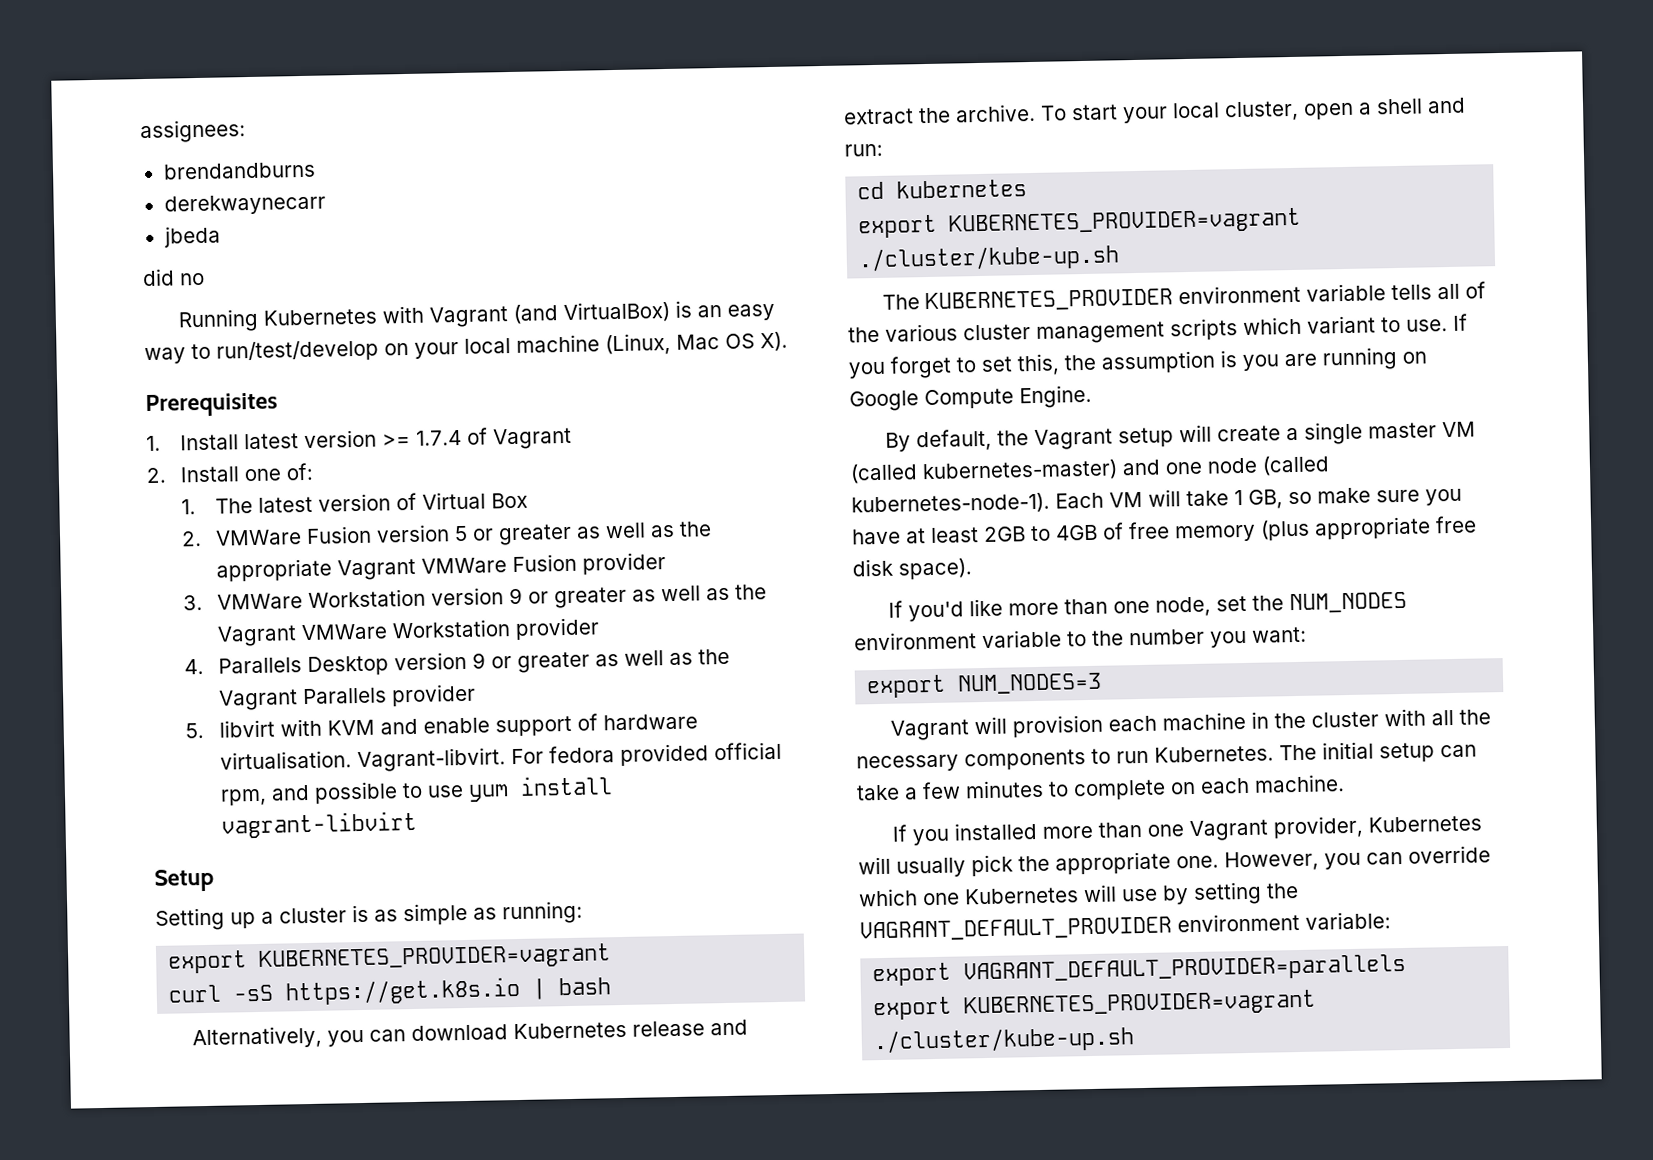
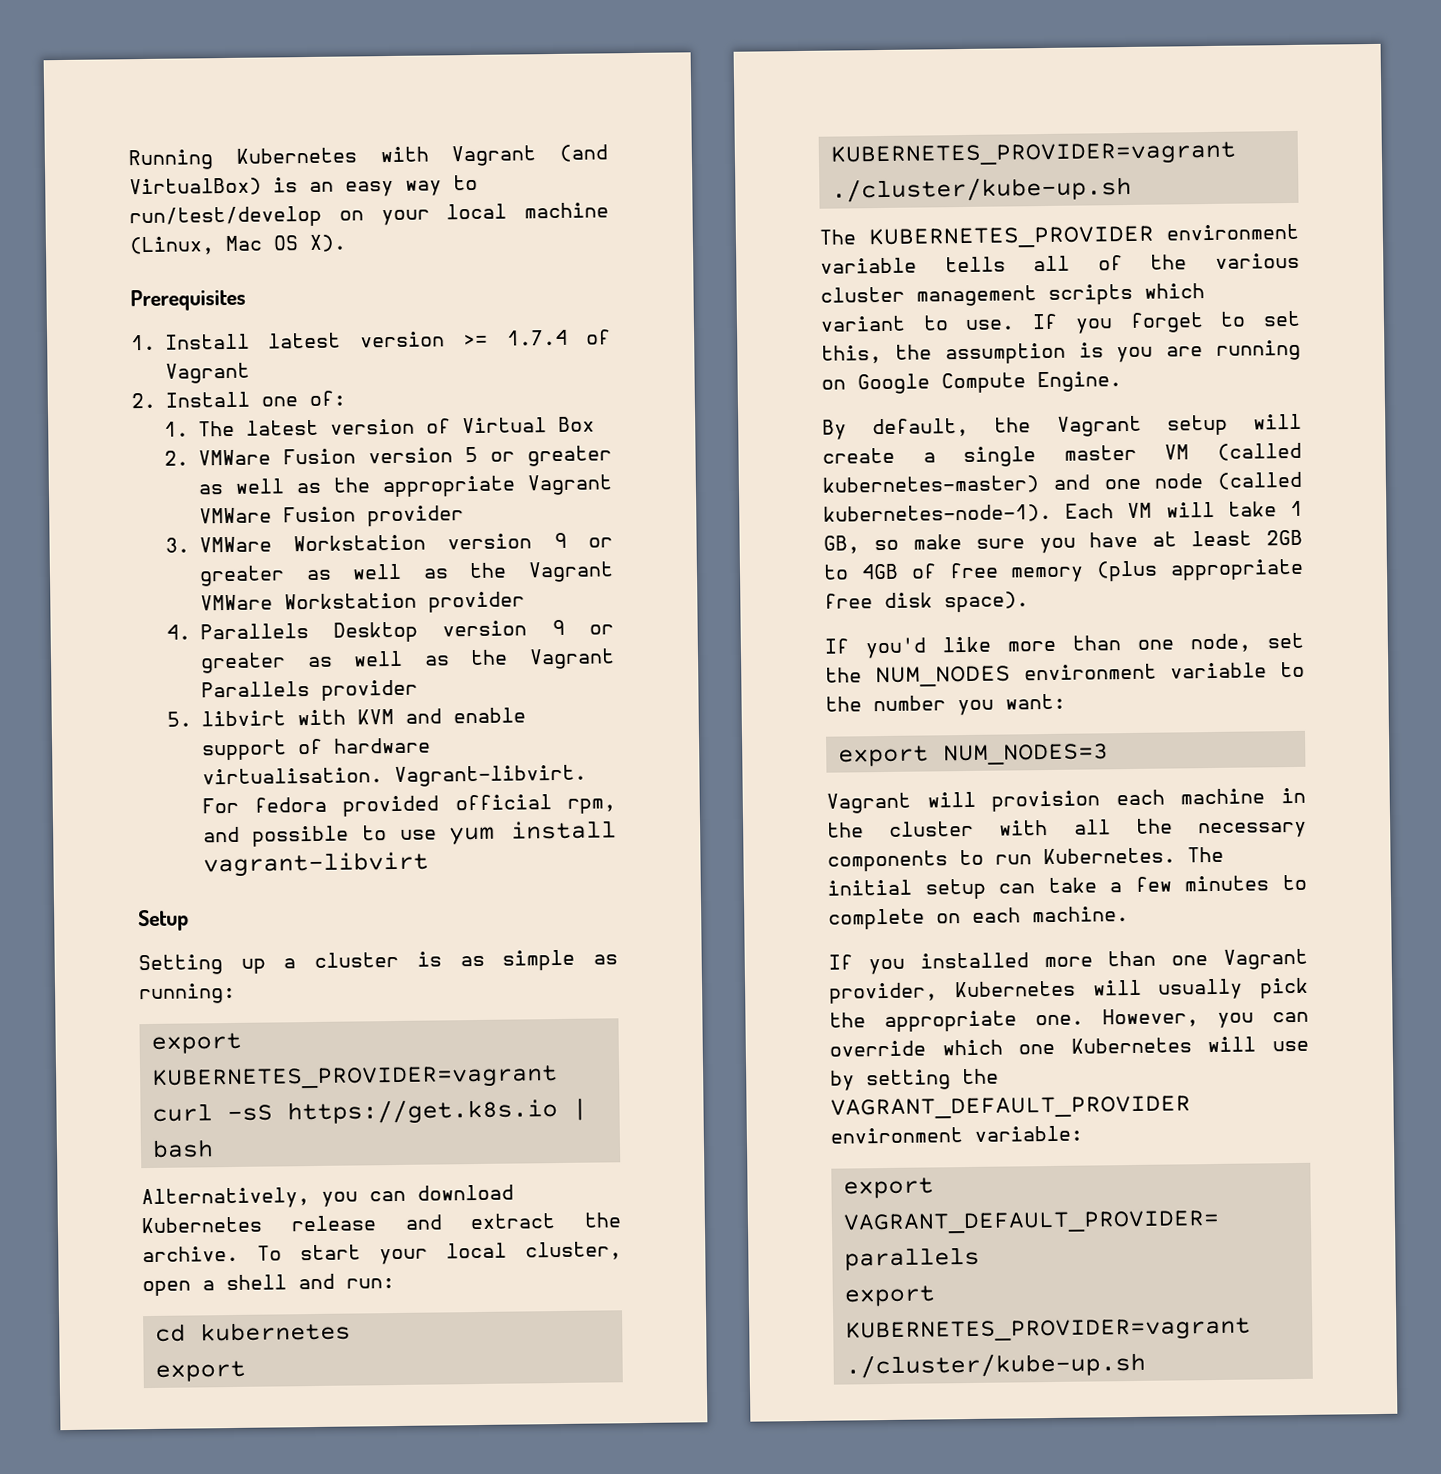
[140,119,246,144] [162,161,316,180] [163,193,326,216] [163,225,221,248] [142,268,205,287] assignees: // brendandburns // derekwaynecarr // jbeda // did no // -> (128, 160) none

